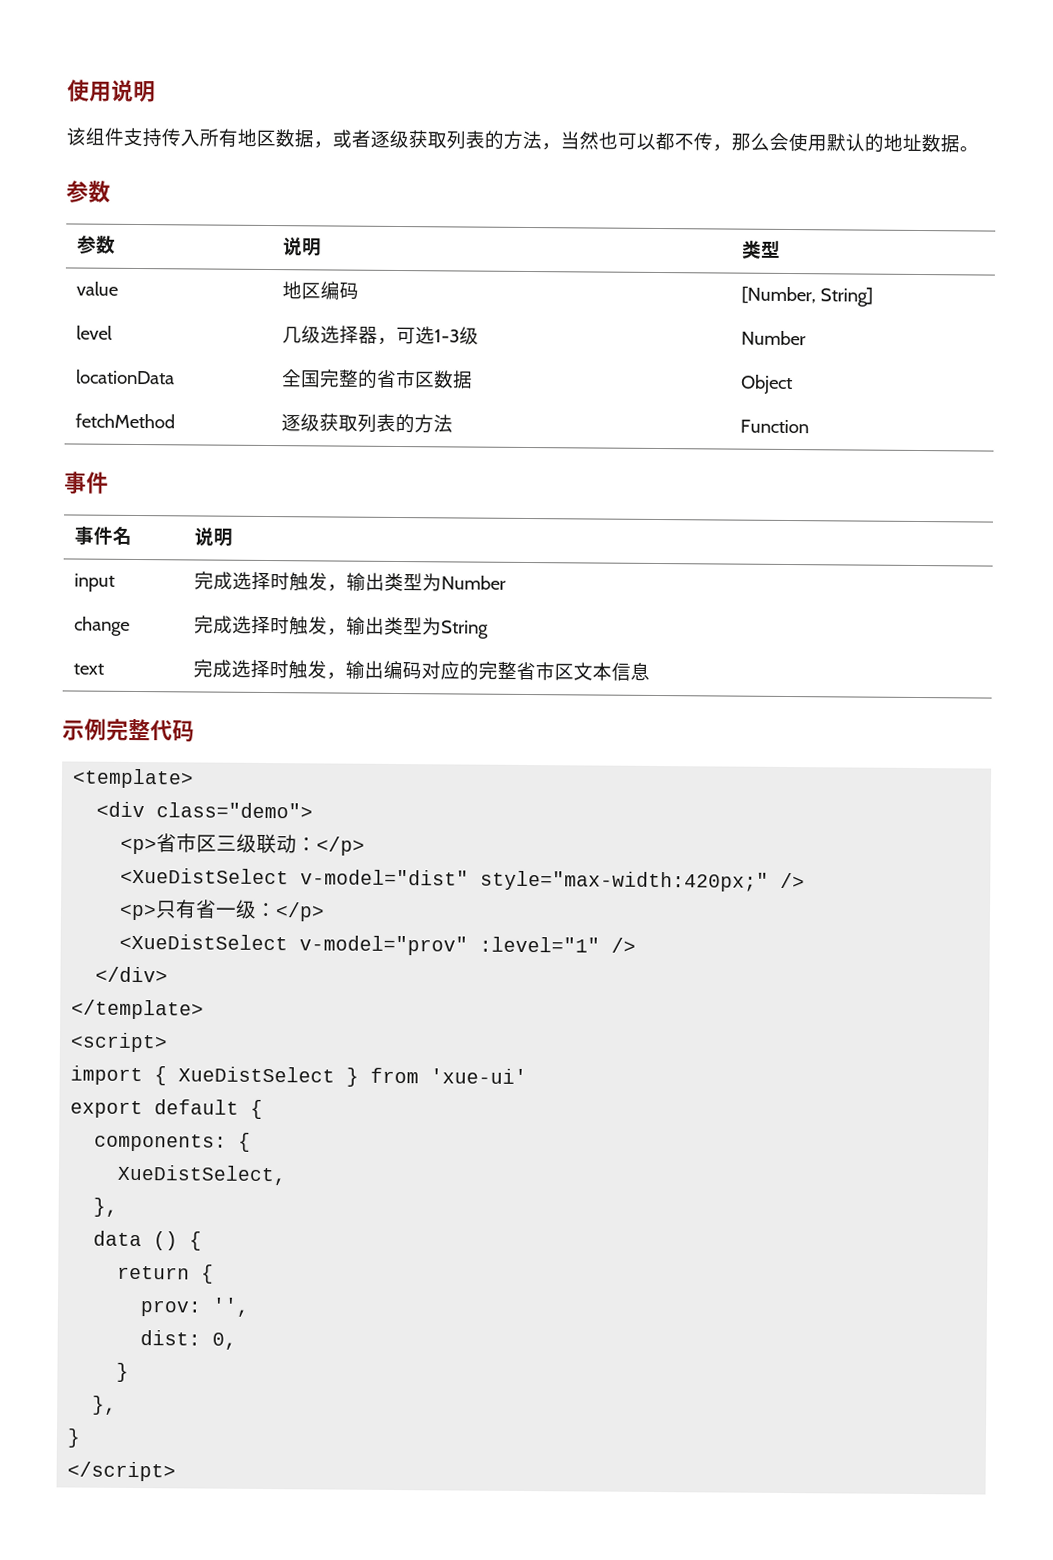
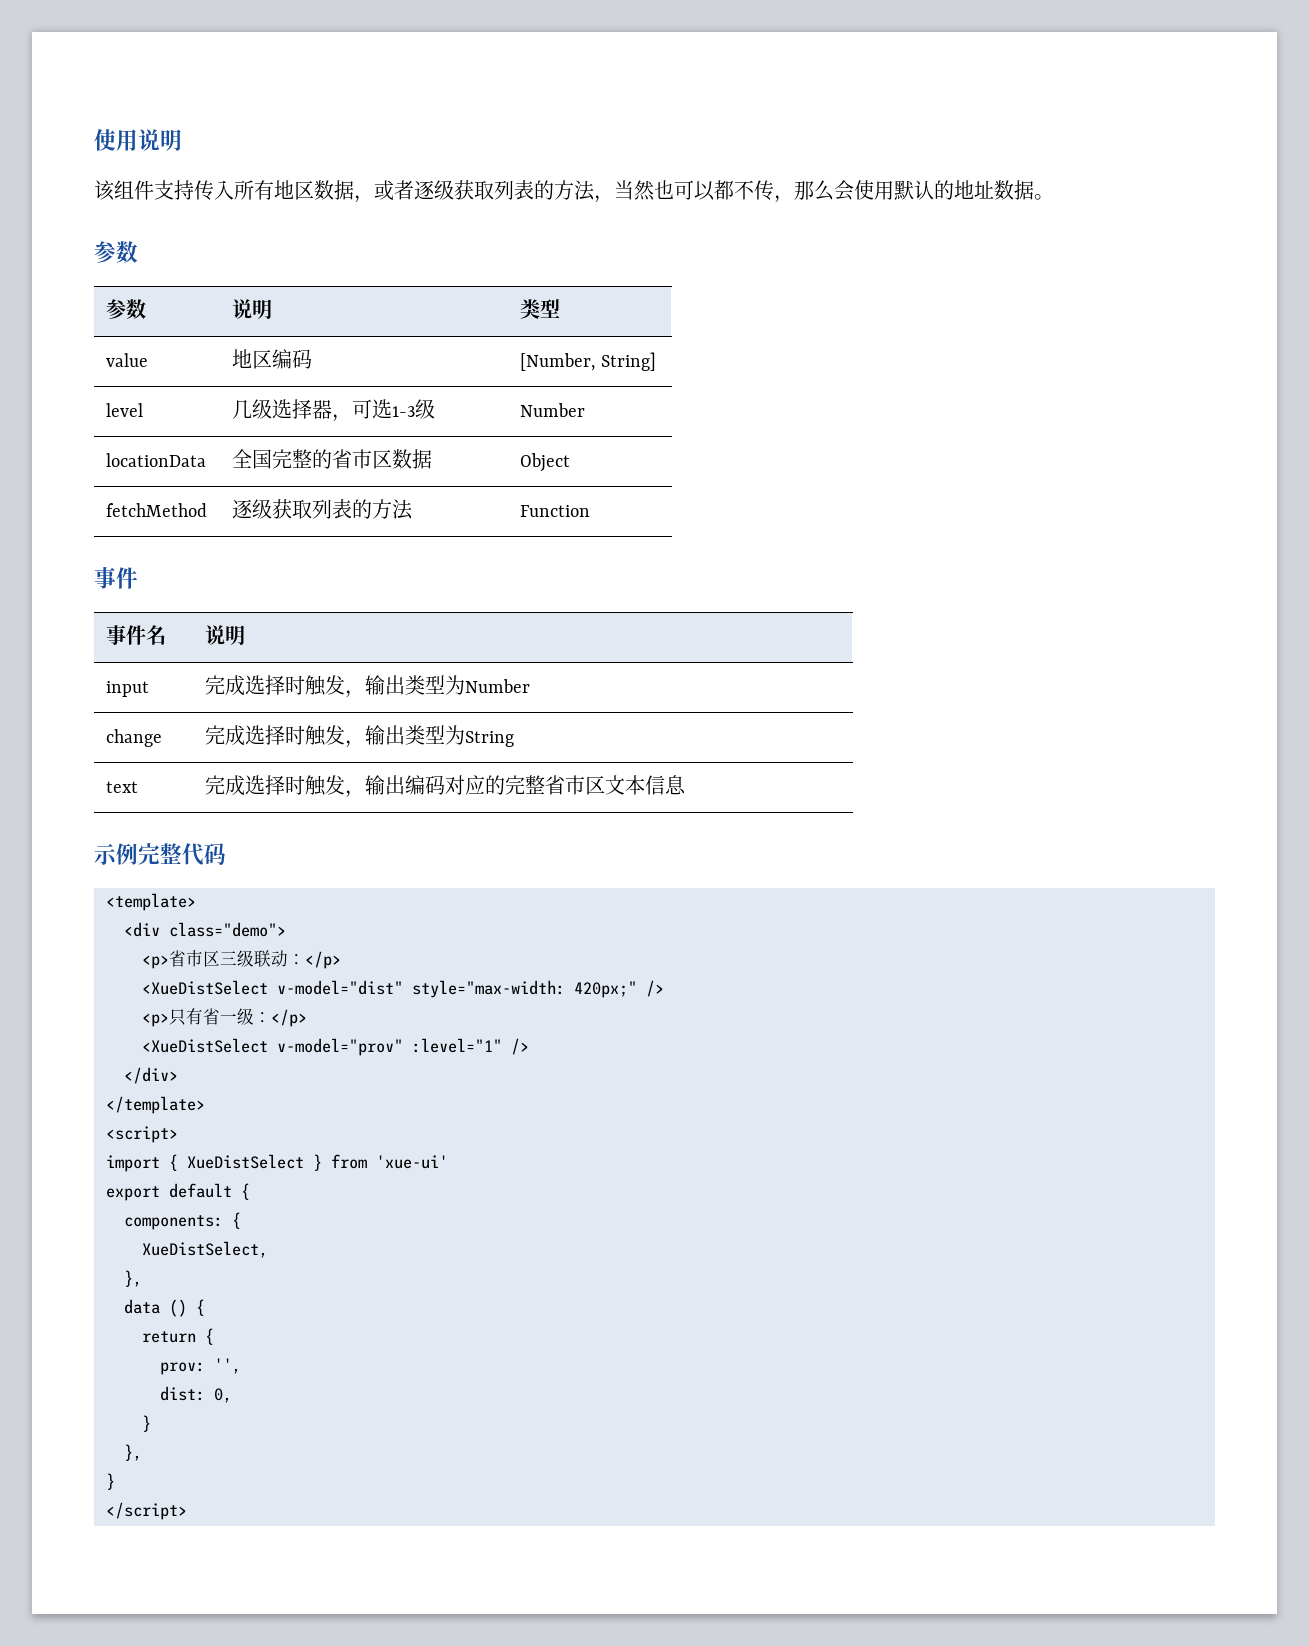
[480,870,770,892] style="max-width:420px;" -> [412,980,637,998] style="max-width: 420px;"

